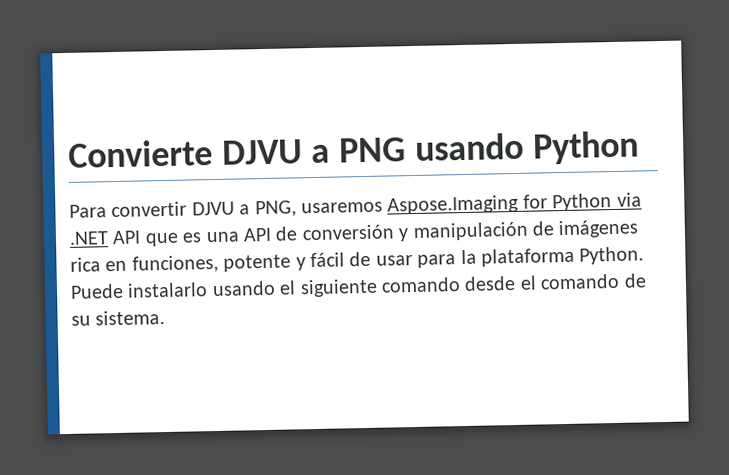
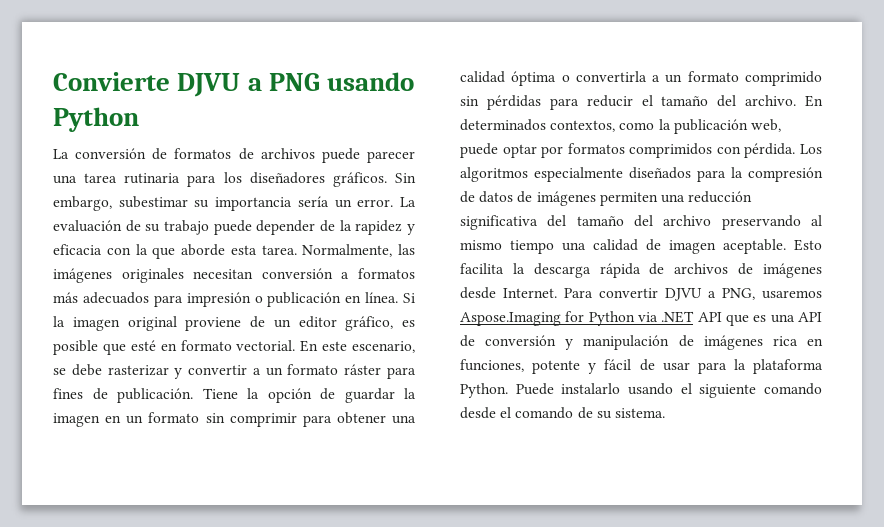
(639, 147) none -> [53,148,415,163] [53,172,416,187] [53,196,417,211] [53,220,416,235] [53,244,415,259] [53,268,415,283] [53,292,415,307] [53,316,415,331] [53,340,415,355] [53,364,416,379] [53,388,416,403] [53,412,416,427] [460,71,822,86] [460,95,823,110] [460,119,781,134] [460,143,822,158] [460,167,823,182] [460,191,753,206] [460,215,822,230] [460,239,822,254] [460,263,822,278] [460,287,557,299] La conversión de formatos de archivos puede parecer una tarea rutinaria para los diseñadores gráficos. Sin embargo, subestimar su importancia sería un error. La evaluación de su trabajo puede depender de la rapidez y eficacia con la que aborde esta tarea. Normalmente, las imágenes originales necesitan conversión a formatos más adecuados para impresión o publicación en línea. Si la imagen original proviene de un editor gráfico, es posible que esté en formato vectorial. En este escenario, se debe rasterizar y convertir a un formato ráster para fines de publicación. Tiene la opción de guardar la imagen en un formato sin comprimir para obtener una calidad óptima o convertirla a un formato comprimido sin pérdidas para reducir el tamaño del archivo. En determinados contextos, como la publicación web, puede optar por formatos comprimidos con pérdida. Los algoritmos especialmente diseñados para la compresión de datos de imágenes permiten una reducción significativa del tamaño del archivo preservando al mismo tiempo una calidad de imagen aceptable. Esto facilita la descarga rápida de archivos de imágenes desde Internet.

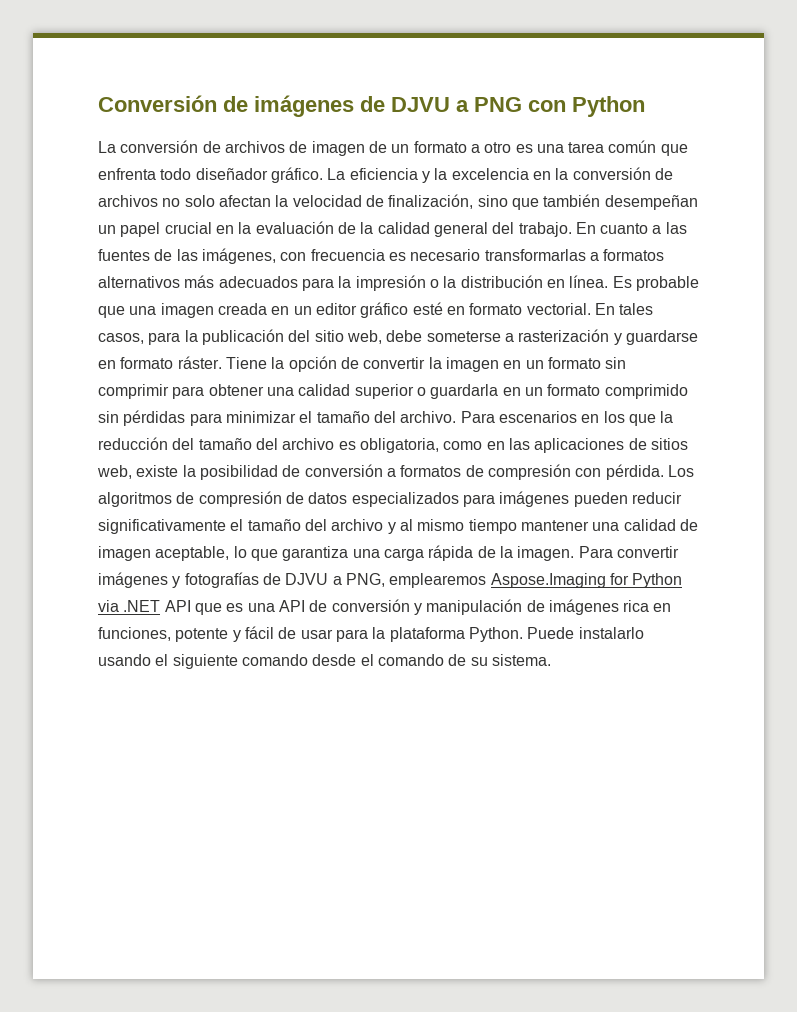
[53,72,170,91] Convierte -> [98,95,385,117] Conversión de imágenes de
[327,72,415,91] usando -> [528,100,566,112] con
[174,148,415,163] [53,172,416,187] [53,196,417,211] [53,220,416,235] [53,244,415,259] [53,268,415,283] formatos de archivos puede parecer una tarea rutinaria para los diseñadores gráficos. Sin embargo, subestimar su importancia sería un error. La evaluación de su trabajo puede depender de la rapidez y eficacia con la que aborde esta tarea. Normalmente, las imágenes originales necesitan conversión a formatos -> [224,140,688,156] [98,167,673,183] [98,194,698,210] [98,221,687,237] [98,248,665,264] [98,276,180,288] archivos de imagen de un formato a otro es una tarea común que enfrenta todo diseñador gráfico. La eficiencia y la excelencia en la conversión de archivos no solo afectan la velocidad de finalización, sino que también desempeñan un papel crucial en la evaluación de la calidad general del trabajo. En cuanto a las fuentes de las imágenes, con frecuencia es necesario transformarlas a formatos alternativos
(183, 301) none -> [338,276,352,288] la
[267,292,415,307] [53,316,415,331] [53,340,126,355] publicación en línea. Si la imagen original proviene de un editor gráfico, es posible que -> [443,275,699,291] [98,302,409,318] la distribución en línea. Es probable que una imagen creada en un editor gráfico
[322,341,415,353] [53,364,416,379] [53,388,193,403] este escenario, se debe rasterizar y convertir a un formato ráster para fines de publicación. -> [619,303,654,315] [98,329,698,345] [98,356,222,369] tales casos, para la publicación del sitio web, debe someterse a rasterización y guardarse en formato ráster.
[344,388,395,403] guardar -> [363,357,426,369] convertir
[511,71,661,86] óptima o convertirla a -> [354,384,521,399] superior o guardarla en
[586,95,633,107] reducir -> [225,411,296,423] minimizar
[805,95,823,107] [460,119,781,134] [460,143,822,158] [460,167,823,182] [460,191,753,206] [460,215,801,230] En determinados contextos, como la publicación web, puede optar por formatos comprimidos con pérdida. Los algoritmos especialmente diseñados para la compresión de datos de imágenes permiten una reducción significativa del tamaño del archivo preservando -> [460,411,674,426] [98,437,688,453] [97,464,694,480] [98,491,682,507] [98,519,396,534] Para escenarios en los que la reducción del tamaño del archivo es obligatoria, como en las aplicaciones de sitios web, existe la posibilidad de conversión a formatos de compresión con pérdida. Los algoritmos de compresión de datos especializados para imágenes pueden reducir significativamente el tamaño del archivo y
(554, 247) none -> [520,520,589,531] mantener
[723,239,822,254] [460,263,822,278] [460,287,658,299] aceptable. Esto facilita la descarga rápida de archivos de imágenes desde Internet. Para convertir -> [155,545,679,561] [98,572,281,588] aceptable, lo que garantiza una carga rápida de la imagen. Para convertir imágenes y fotografías de
[762,290,822,299] usaremos -> [389,573,487,588] emplearemos

